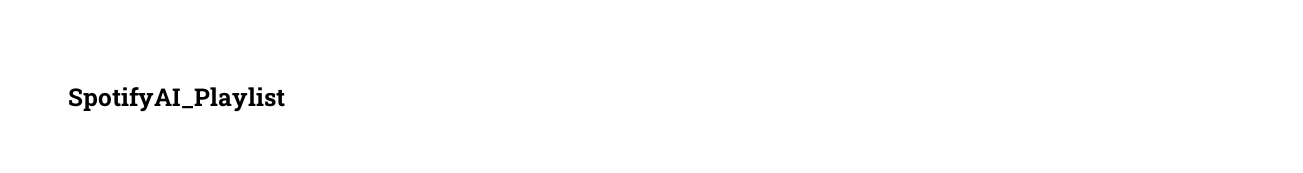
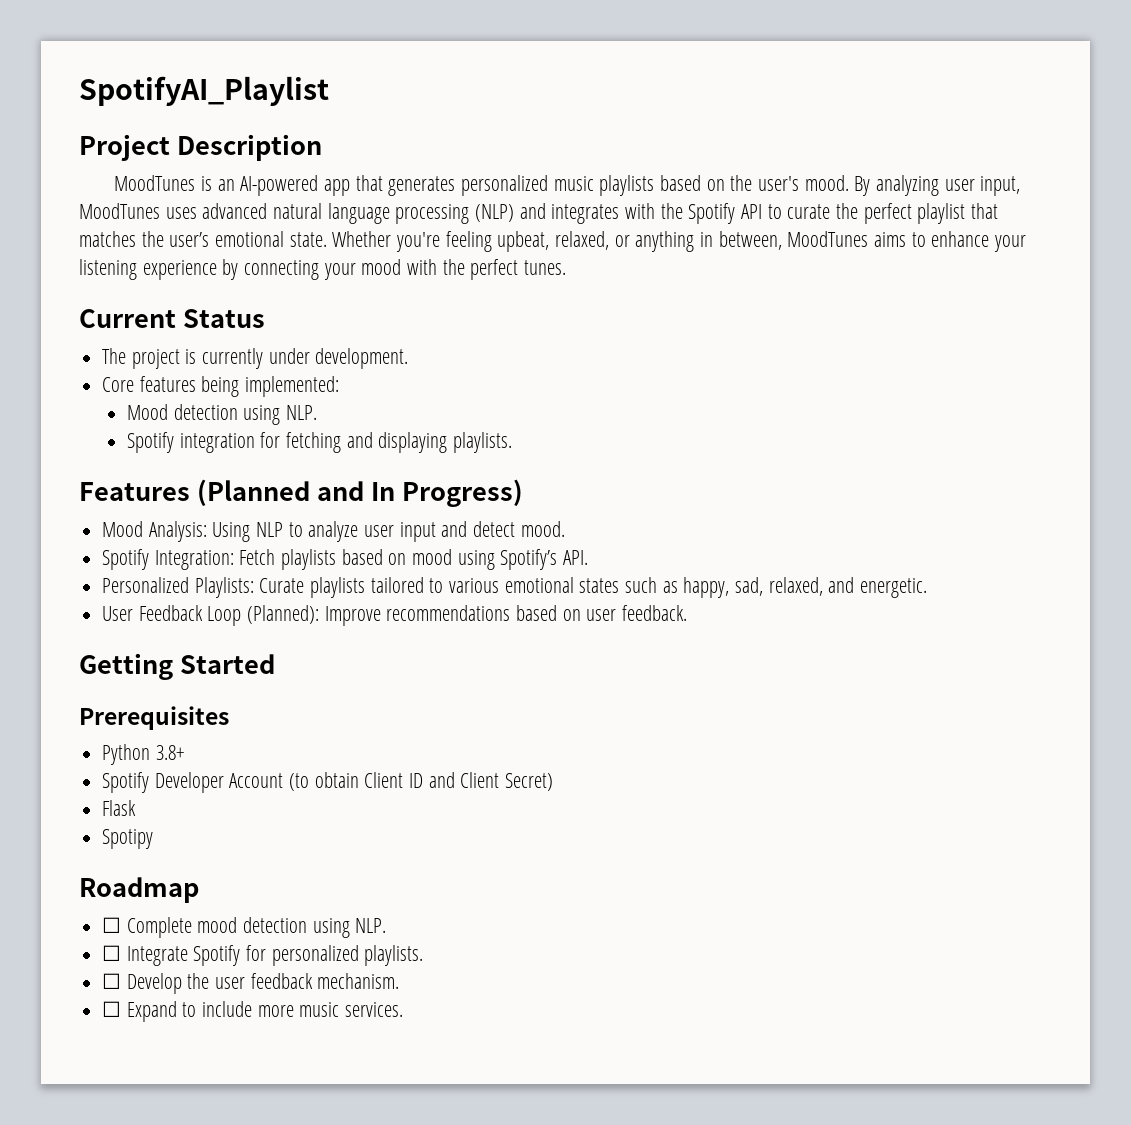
(285, 99) none -> [79,134,322,161] [114,175,1021,196] [79,203,999,224] [79,231,1027,252] [79,259,567,280] [79,309,265,328] [102,348,409,369] [102,376,340,397] [126,404,317,425] [126,432,512,453] [79,479,523,507] [102,521,565,542] [102,549,589,570] [102,577,928,598] [102,605,688,626] [79,653,275,680] [79,706,229,730] [102,744,184,765] [102,772,554,793] [102,800,137,816] [102,829,154,849] [79,877,199,903] [102,917,387,938] [102,945,424,966] [102,973,400,994] [102,1001,404,1022] // Project Description // MoodTunes is an AI-powered app that generates personalized music playlists based on the user's mood. By analyzing user input, MoodTunes uses advanced natural language processing (NLP) and integrates with the Spotify API to curate the perfect playlist that matches the user’s emotional state. Whether you're feeling upbeat, relaxed, or anything in between, MoodTunes aims to enhance your listening experience by connecting your mood with the perfect tunes. // Current Status // The project is currently under development. // Core features being implemented: // Mood detection using NLP. // Spotify integration for fetching and displaying playlists. // Features (Planned and In Progress) // Mood Analysis: Using NLP to analyze user input and detect mood. // Spotify Integration: Fetch playlists based on mood using Spotify’s API. // Personalized Playlists: Curate playlists tailored to various emotional states such as happy, sad, relaxed, and energetic. // User Feedback Loop (Planned): Improve recommendations based on user feedback. // Getting Started // Prerequisites // Python 3.8+ // Spotify Developer Account (to obtain Client ID and Client Secret) // Flask // Spotipy // Roadmap // ☐ Complete mood detection using NLP. // ☐ Integrate Spotify for personalized playlists. // ☐ Develop the user feedback mechanism. // ☐ Expand to include more music services.

